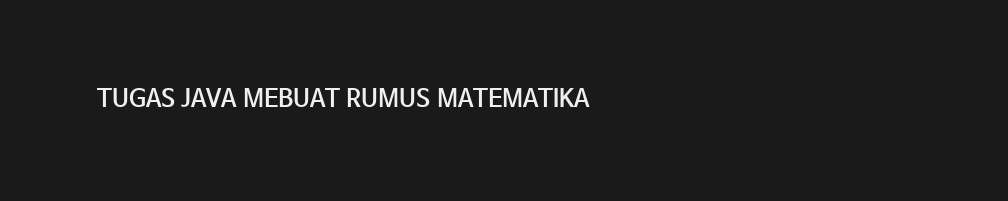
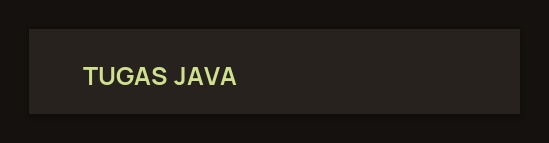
[242,88,590,107] MEBUAT RUMUS MATEMATIKA -> (237, 76) none

